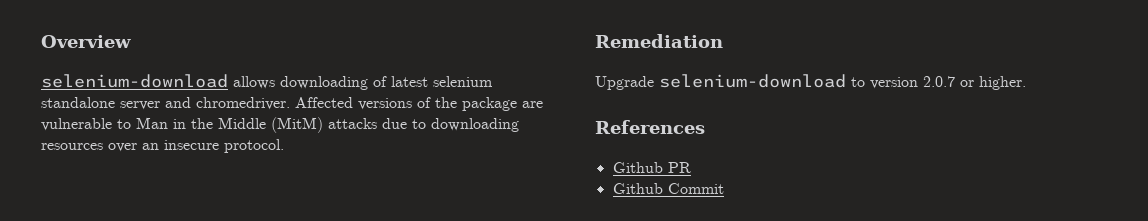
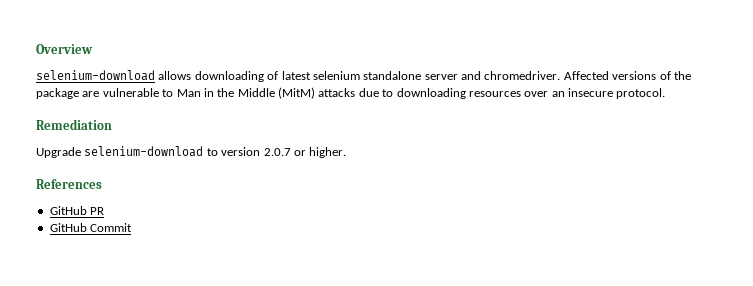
[612,162,663,173] Github -> [49,206,87,215] GitHub
[612,183,663,194] Github -> [49,223,87,232] GitHub

